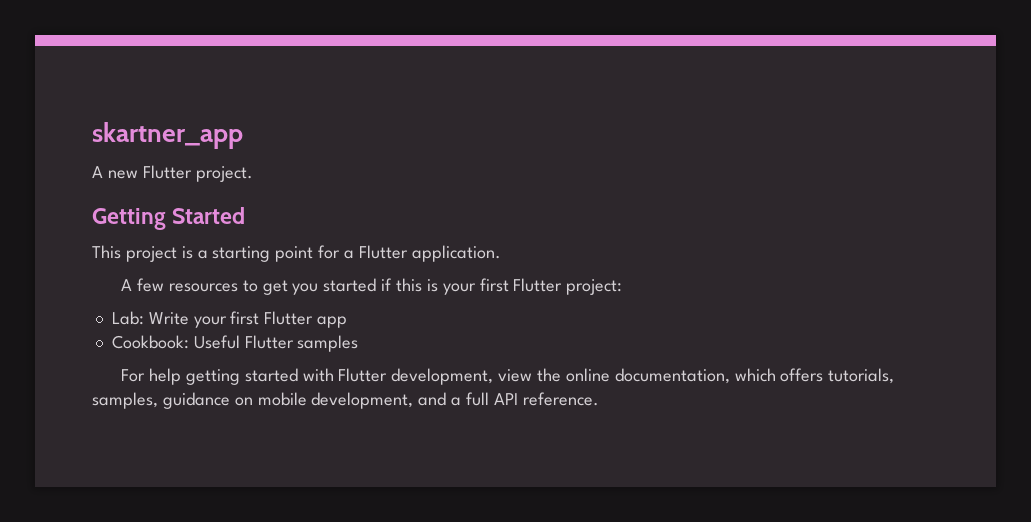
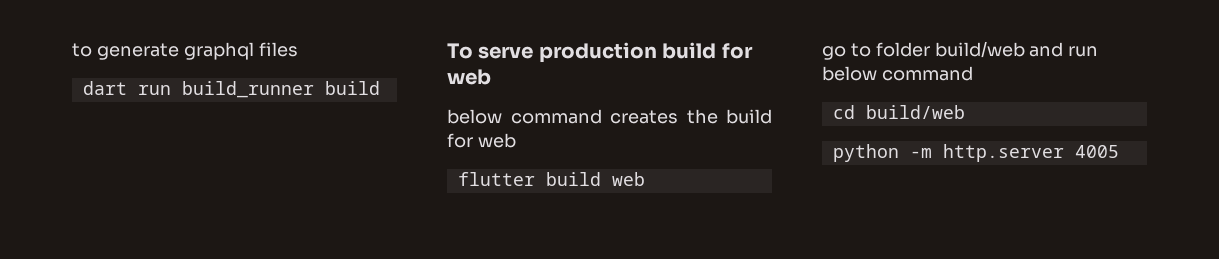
[92,122,243,149] [92,165,253,182] [92,207,246,230] [92,245,501,262] [121,278,623,295] [111,311,348,328] [111,335,359,352] [121,368,895,385] [92,392,599,409] skartner_app // A new Flutter project. // Getting Started // This project is a starting point for a Flutter application. // A few resources to get you started if this is your first Flutter project: // Lab: Write your first Flutter app // Cookbook: Useful Flutter samples // For help getting started with Flutter development, view the online documentation, which offers tutorials, samples, guidance on mobile development, and a full API reference. -> [72,42,298,60] [82,81,380,98] [447,42,753,63] [447,69,491,85] [447,109,772,124] [447,133,516,148] [457,172,645,186] [822,41,1099,60] [822,66,973,81] [832,105,965,119] [832,144,1119,162] to generate graphql files // dart run build_runner build // To serve production build for web // below command creates the build for web // flutter build web // go to folder build/web and run below command // cd build/web // python -m http.server 4005

